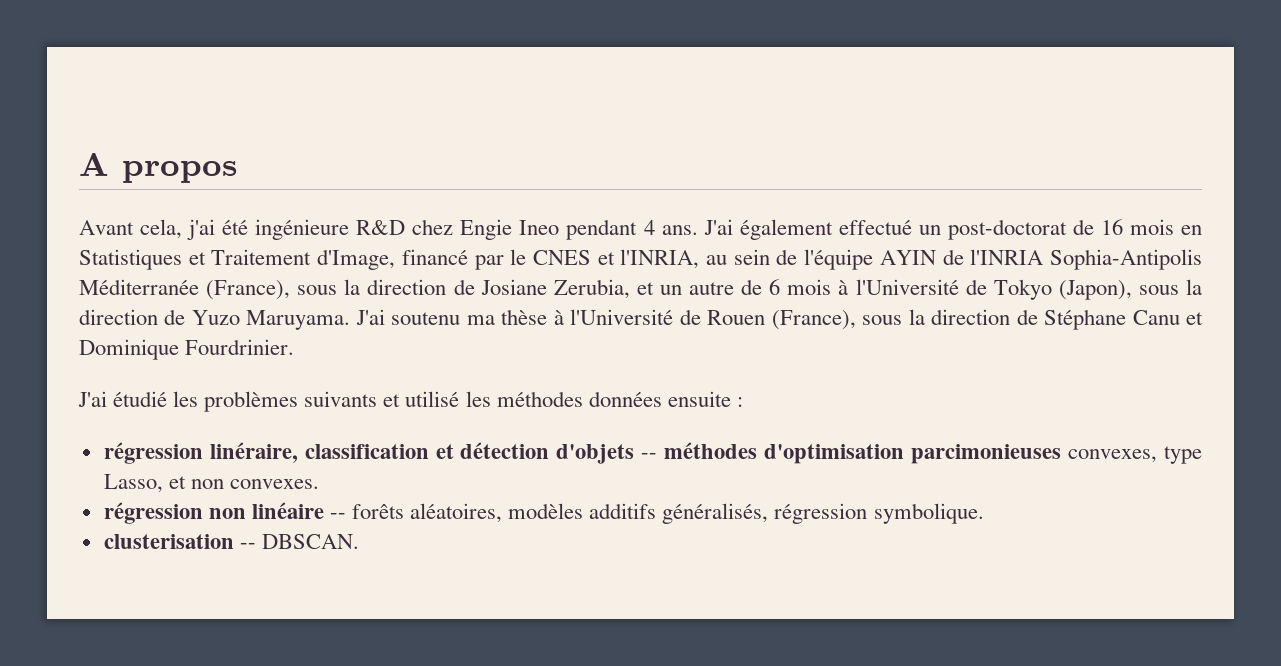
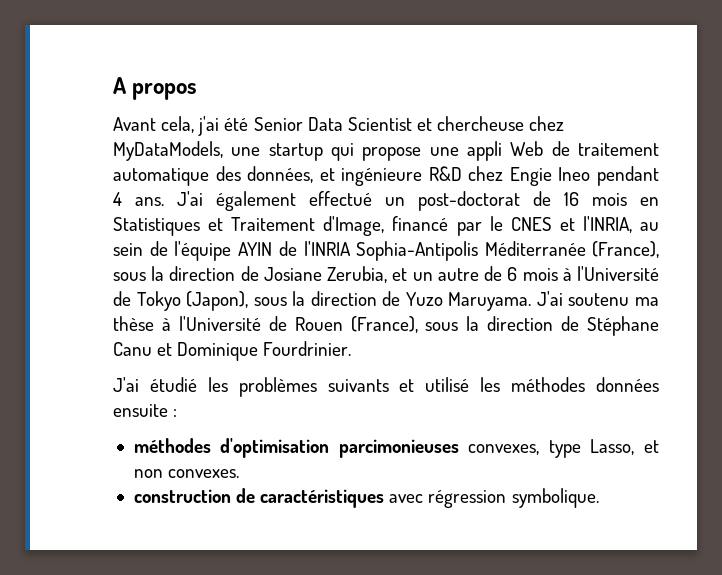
(249, 227) none -> [253,116,565,131] [113,141,659,161] [113,166,335,186] Senior Data Scientist et chercheuse chez MyDataModels, une startup qui propose une appli Web de traitement automatique des données, et
[103,442,658,464] régression linéraire, classification et détection d'objets -- -> (178, 413) none
[103,502,769,524] régression non linéaire -- forêts aléatoires, modèles additifs généralisés, -> [133,488,424,508] construction de caractéristiques avec
[103,534,359,549] // clusterisation -- DBSCAN. -> (599, 498) none

